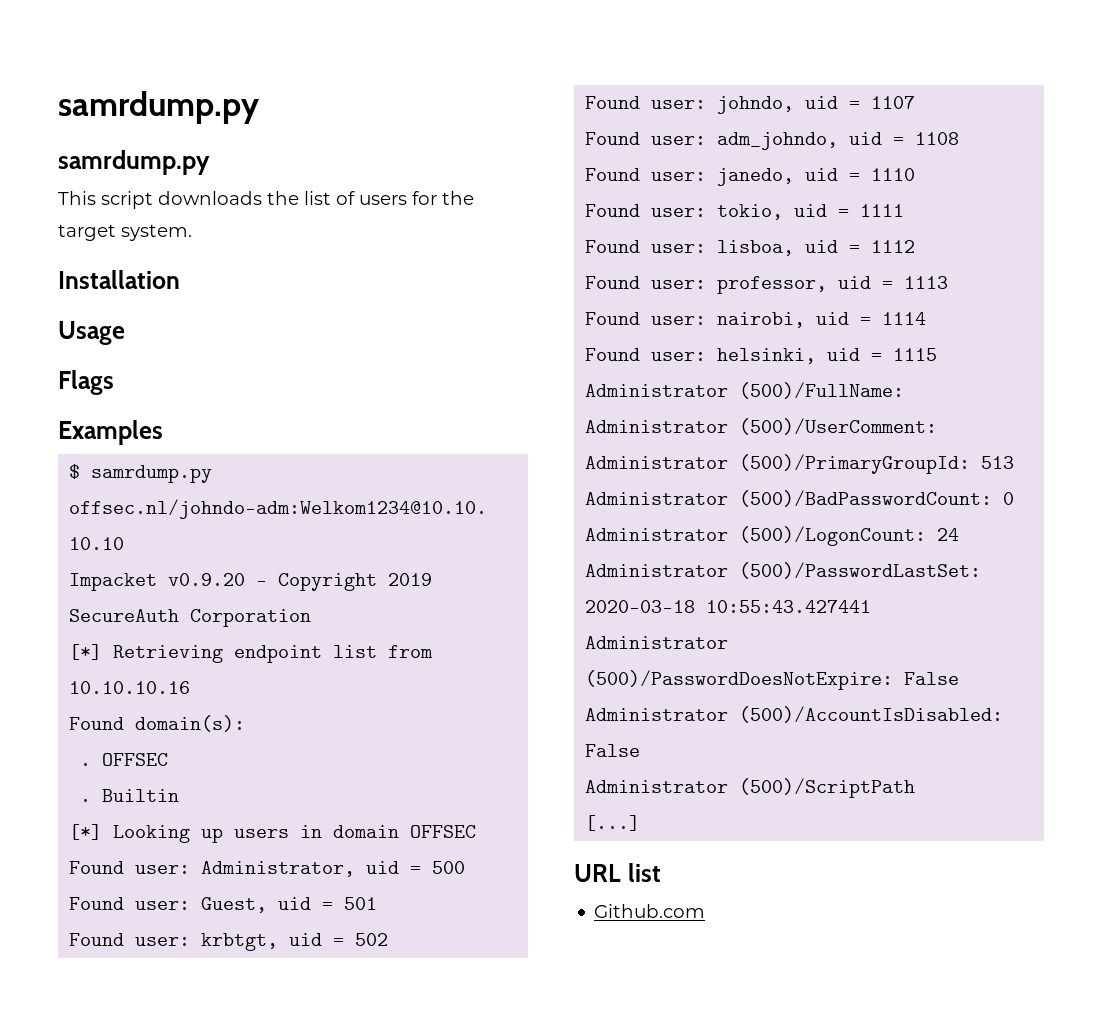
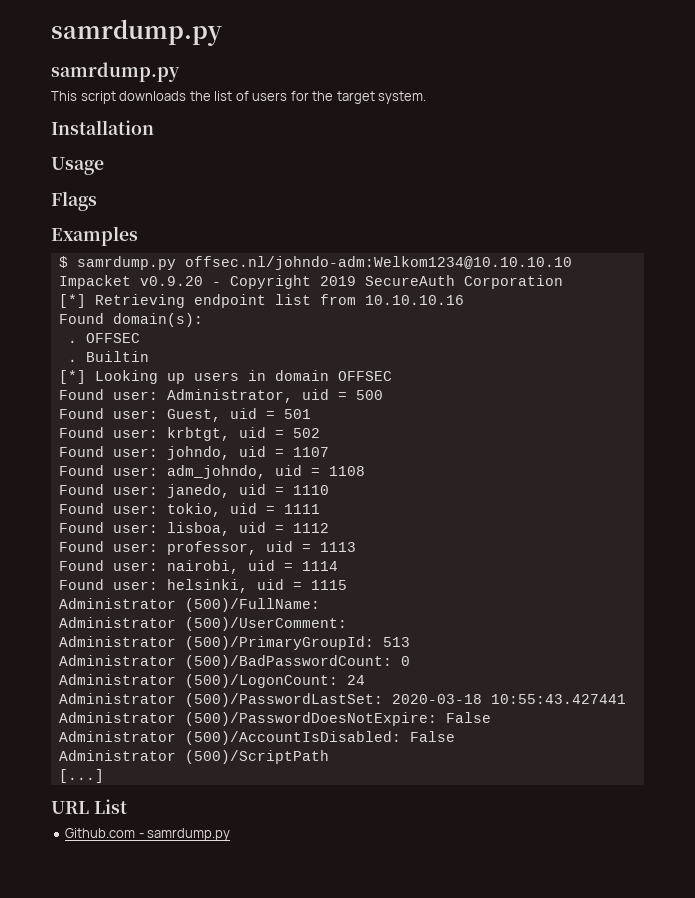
[627,863,661,882] list -> [93,799,127,814] List
(706, 911) none -> [138,828,231,841] - samrdump.py

